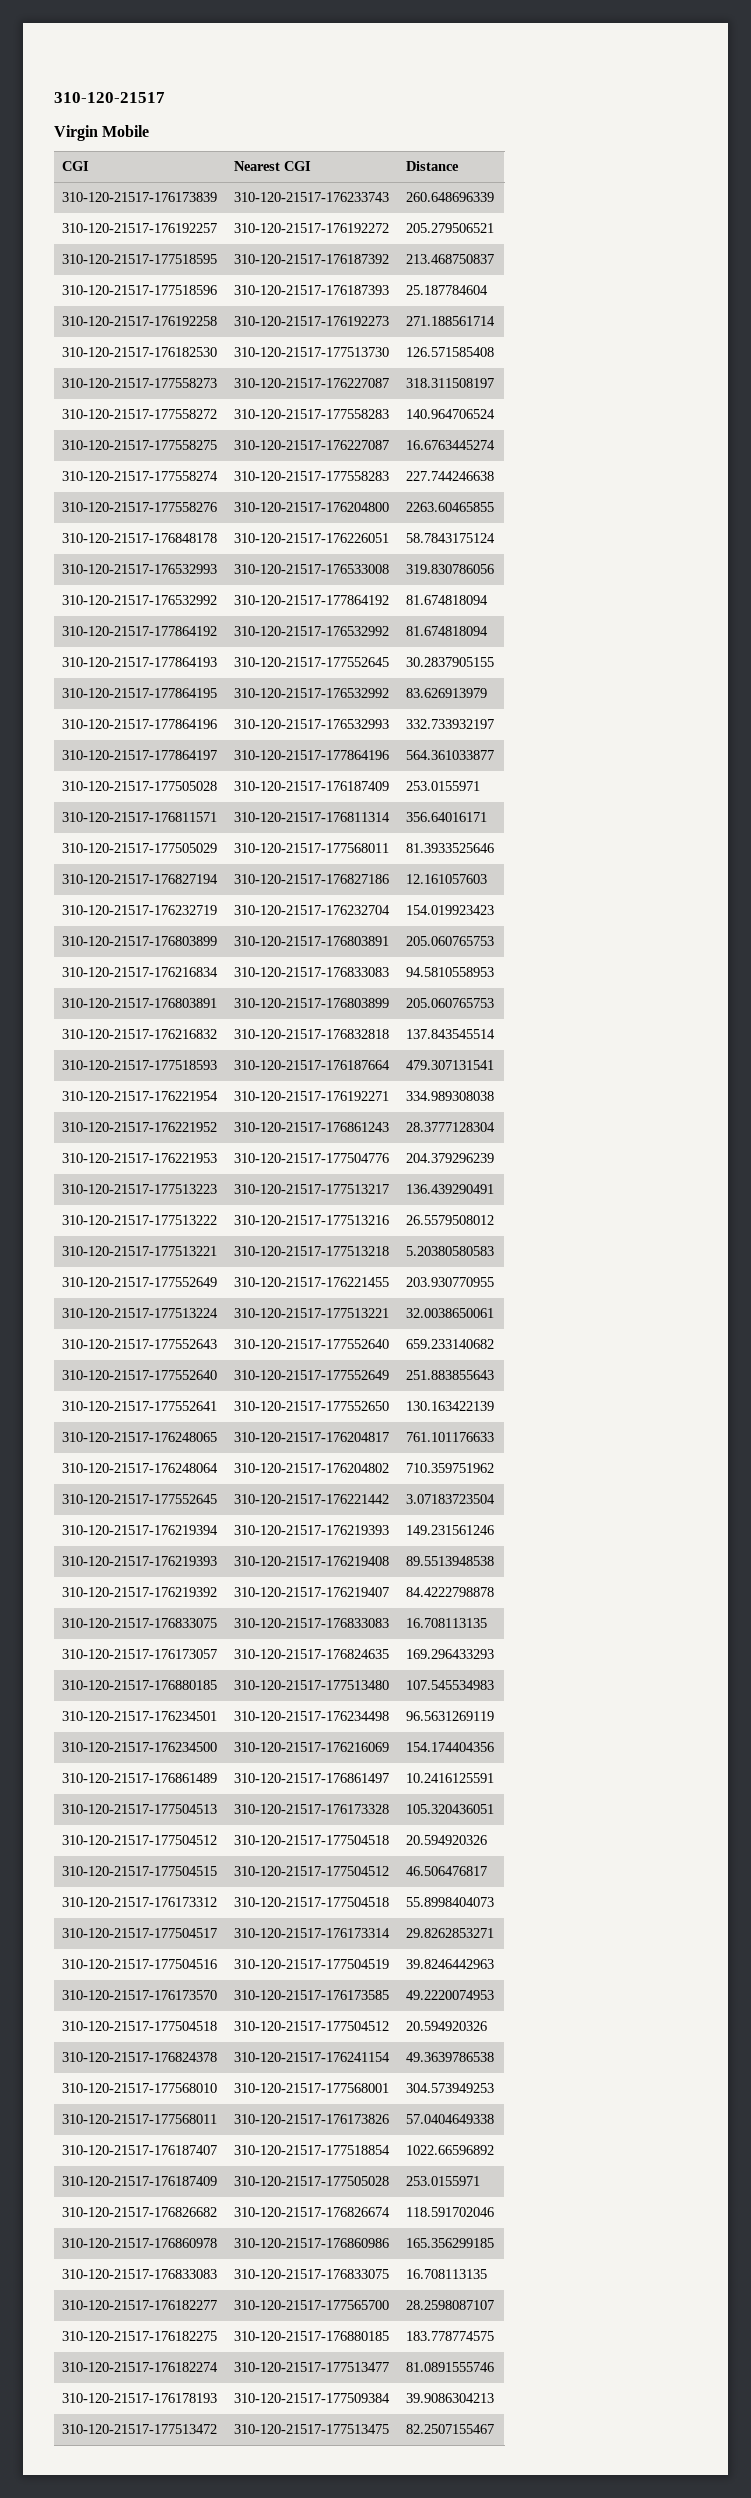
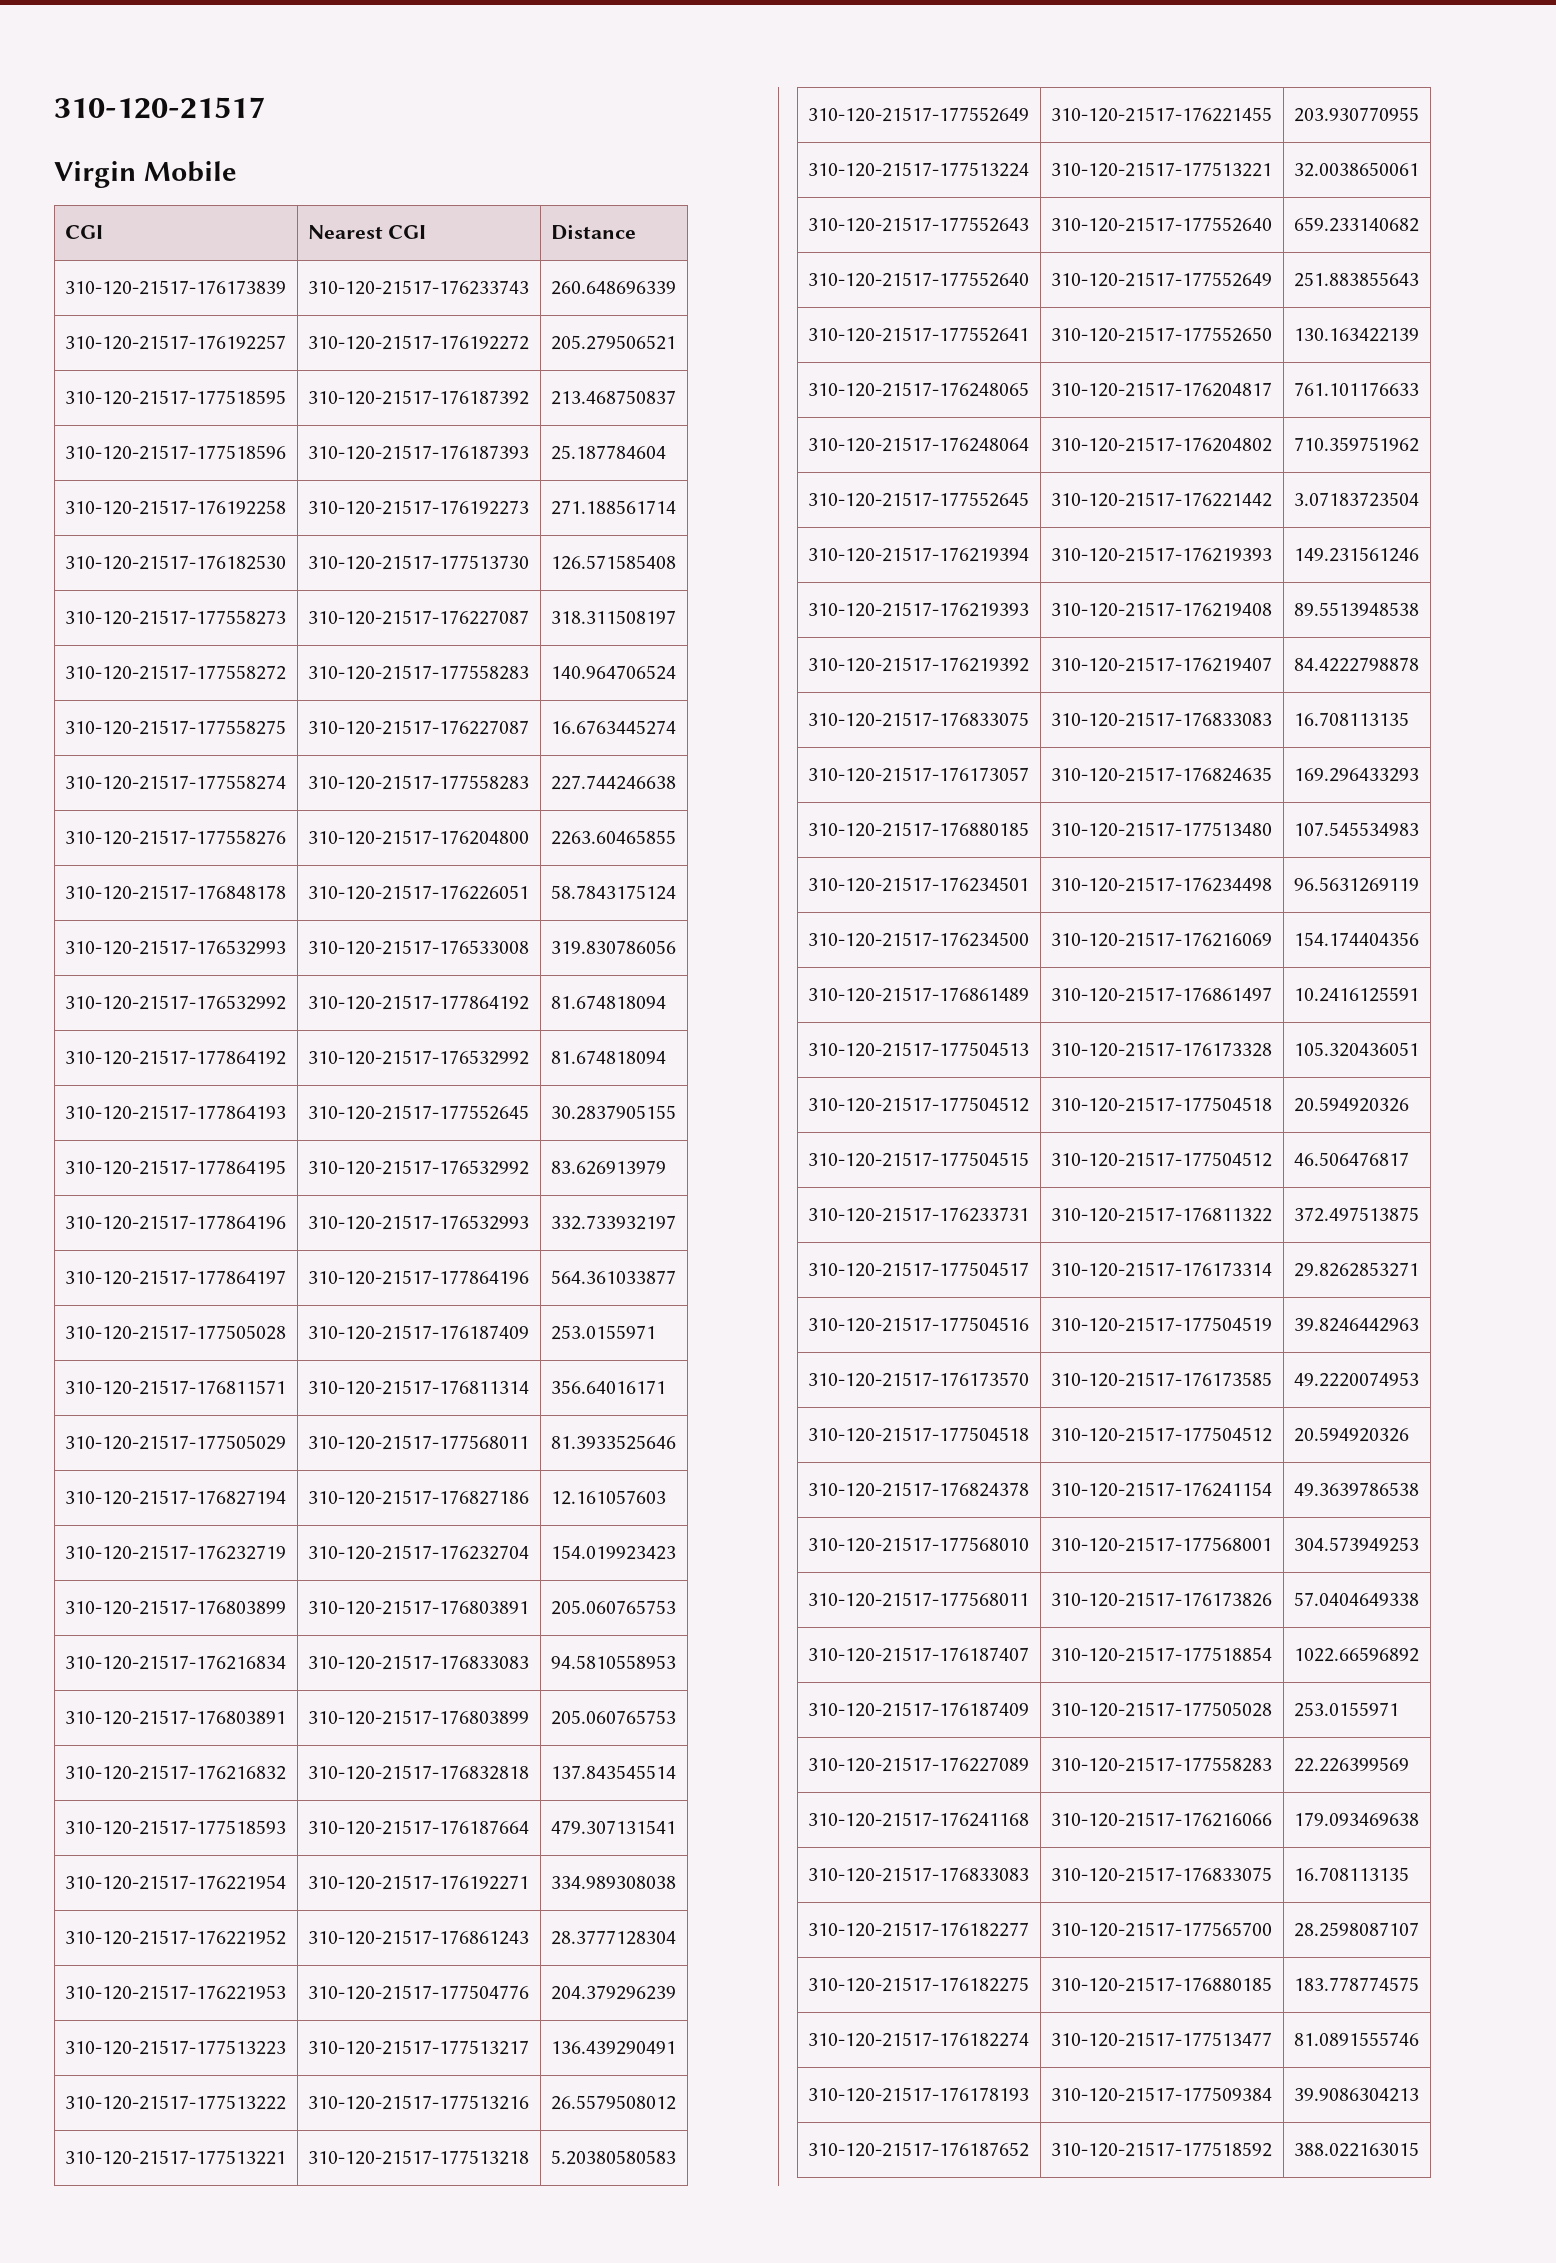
[62,1897,218,1907] [234,1897,390,1907] [406,1897,495,1907] 310-120-21517-176173312 | 310-120-21517-177504518 | 55.8998404073 -> [807,1207,1029,1222] [1050,1207,1272,1222] [1293,1207,1419,1222] 310-120-21517-176233731 | 310-120-21517-176811322 | 372.497513875
[62,2207,218,2217] [234,2207,391,2217] [406,2207,495,2217] [62,2238,218,2248] [234,2238,390,2248] [406,2238,495,2248] 310-120-21517-176826682 | 310-120-21517-176826674 | 118.591702046 // 310-120-21517-176860978 | 310-120-21517-176860986 | 165.356299185 -> [807,1757,1029,1772] [1050,1757,1272,1772] [1293,1757,1409,1772] [807,1812,1029,1827] [1050,1812,1272,1827] [1293,1812,1419,1826] 310-120-21517-176227089 | 310-120-21517-177558283 | 22.226399569 // 310-120-21517-176241168 | 310-120-21517-176216066 | 179.093469638
[62,2424,218,2434] [234,2424,390,2434] [406,2424,495,2434] 310-120-21517-177513472 | 310-120-21517-177513475 | 82.2507155467 -> [807,2142,1029,2157] [1050,2142,1272,2157] [1293,2142,1419,2157] 310-120-21517-176187652 | 310-120-21517-177518592 | 388.022163015

